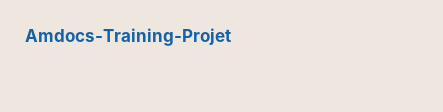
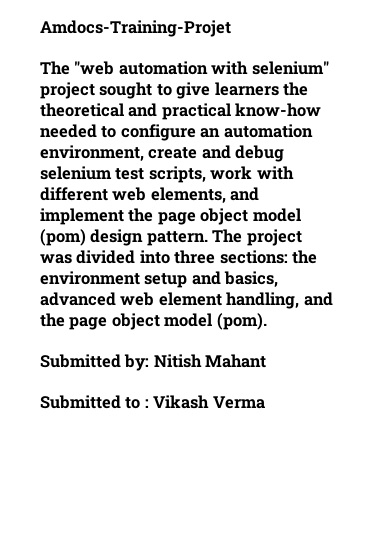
(231, 37) none -> [40,61,329,75] [40,82,309,99] [40,103,322,120] [40,124,313,141] [40,145,285,162] [40,166,294,183] [40,187,260,203] [40,208,301,225] [40,229,302,246] [40,250,318,264] [40,271,279,288] [40,292,333,309] [40,313,267,330] [40,354,267,371] [40,395,265,409] // The "web automation with selenium" project sought to give learners the theoretical and practical know-how needed to configure an automation environment, create and debug selenium test scripts, work with different web elements, and implement the page object model (pom) design pattern. The project was divided into three sections: the environment setup and basics, advanced web element handling, and the page object model (pom). // Submitted by: Nitish Mahant // Submitted to : Vikash Verma

